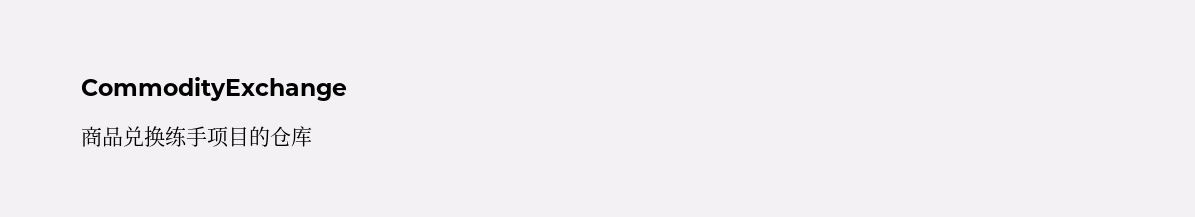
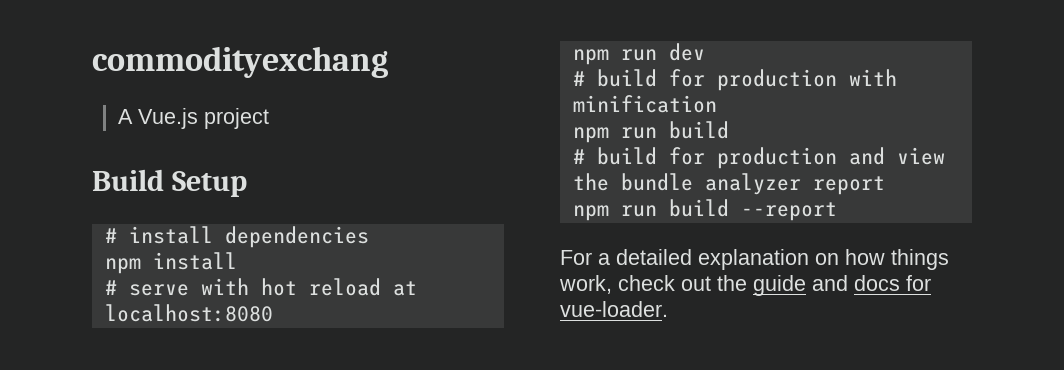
[81,77,347,101] [81,126,312,148] CommodityExchange // 商品兑换练手项目的仓库 -> [92,46,388,78] [117,108,269,129] [92,169,247,197] [104,226,369,248] [104,252,237,274] [104,278,417,296] [104,304,273,322] [572,43,705,65] [572,69,897,91] [572,95,717,113] [572,121,729,143] [572,147,945,169] [572,173,885,195] [572,199,837,221] [560,249,949,270] [559,275,931,296] [560,301,668,317] commodityexchang // A Vue.js project // Build Setup // # install dependencies // npm install // # serve with hot reload at localhost:8080 // npm run dev // # build for production with minification // npm run build // # build for production and view the bundle analyzer report // npm run build --report // For a detailed explanation on how things work, check out the guide and docs for vue-loader.

